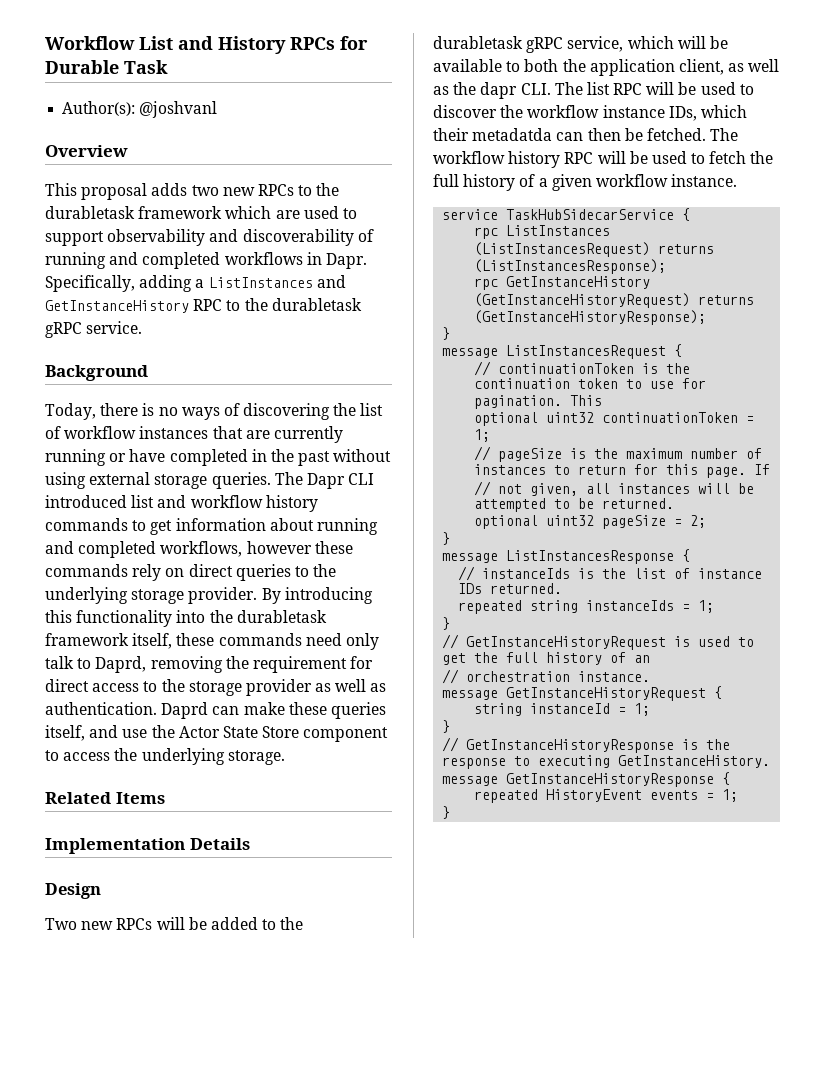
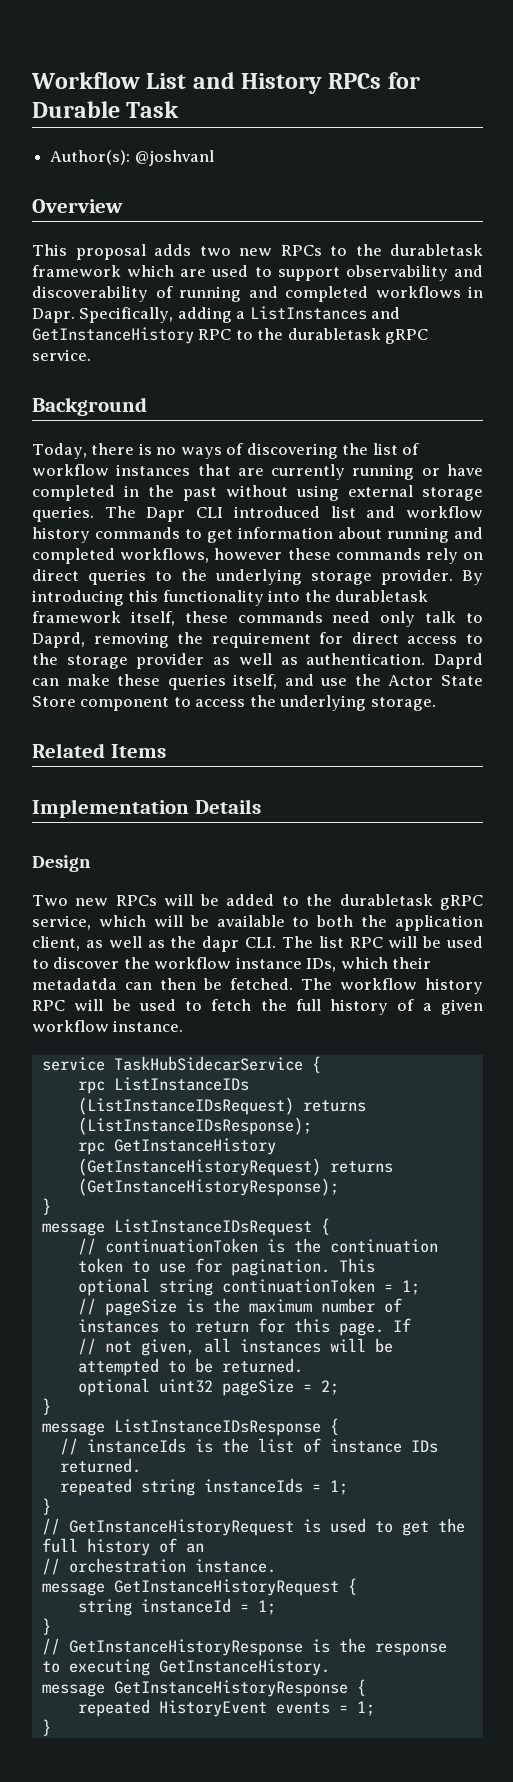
[506,225,611,236] [474,242,715,257] [474,259,667,274] ListInstances (ListInstancesRequest) returns (ListInstancesResponse); -> [113,1077,249,1091] [77,1097,366,1115] [77,1117,312,1135] ListInstanceIDs (ListInstanceIDsRequest) returns (ListInstanceIDsResponse);
[506,345,667,359] ListInstancesRequest -> [113,1219,312,1236] ListInstanceIDsRequest
[546,412,595,423] uint32 -> [158,1279,213,1296] string
[506,550,675,564] ListInstancesResponse -> [113,1419,321,1436] ListInstanceIDsResponse

